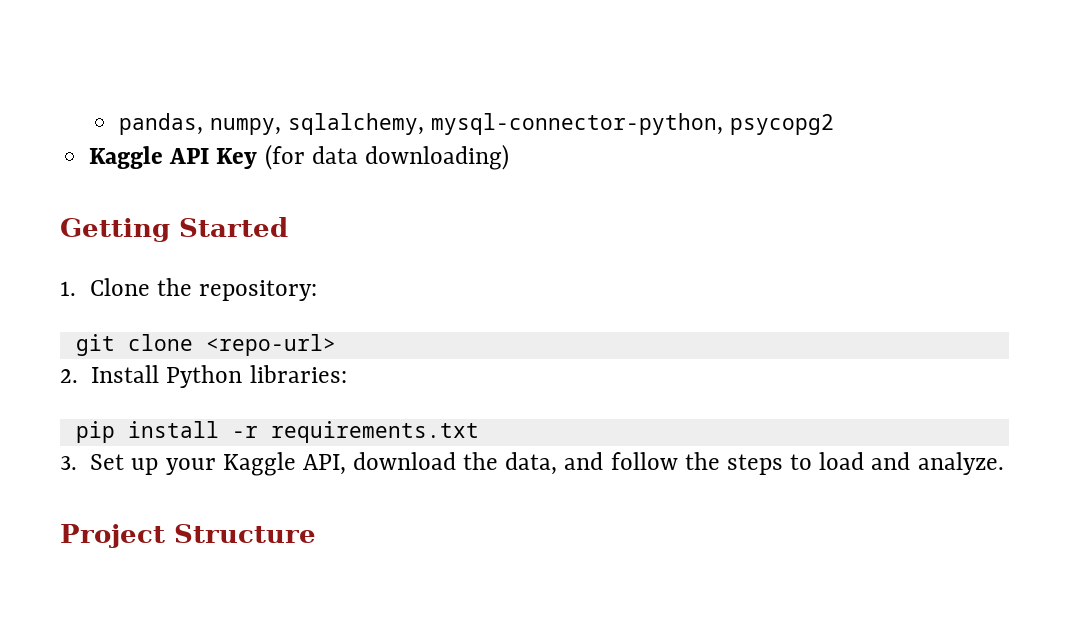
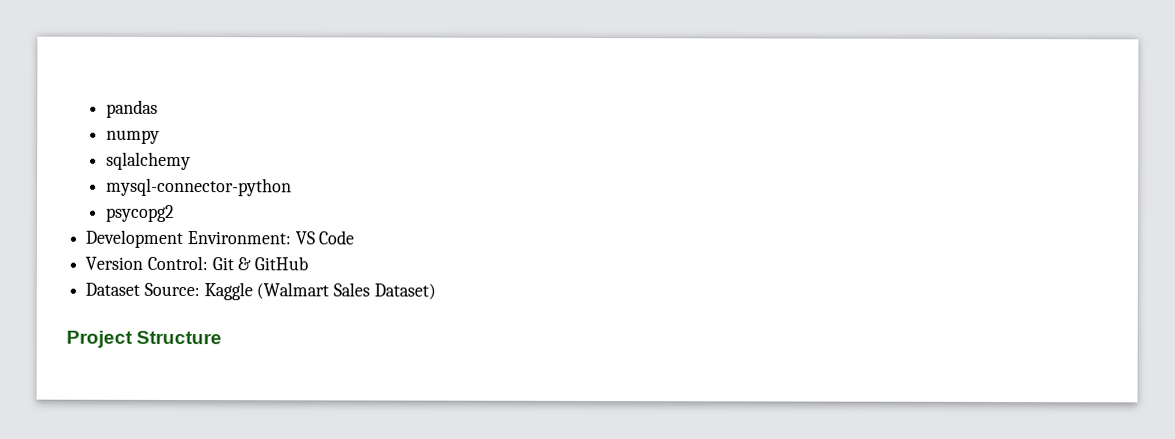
[118,113,835,135] [89,144,509,170] [60,217,288,242] [60,278,317,301] [75,334,336,356] [60,365,347,388] [75,421,479,443] [60,452,1004,476] pandas, numpy, sqlalchemy, mysql-connector-python, psycopg2 // Kaggle API Key (for data downloading) // Getting Started // 1. Clone the repository: // git clone <repo-url> // 2. Install Python libraries: // pip install -r requirements.txt // 3. Set up your Kaggle API, download the data, and follow the steps to load and analyze. -> [105,99,158,118] [105,129,160,144] [105,151,191,171] [105,177,292,197] [104,204,175,222] [85,229,355,249] [85,255,309,271] [85,282,436,301] pandas // numpy // sqlalchemy // mysql-connector-python // psycopg2 // Development Environment: VS Code // Version Control: Git & GitHub // Dataset Source: Kaggle (Walmart Sales Dataset)

